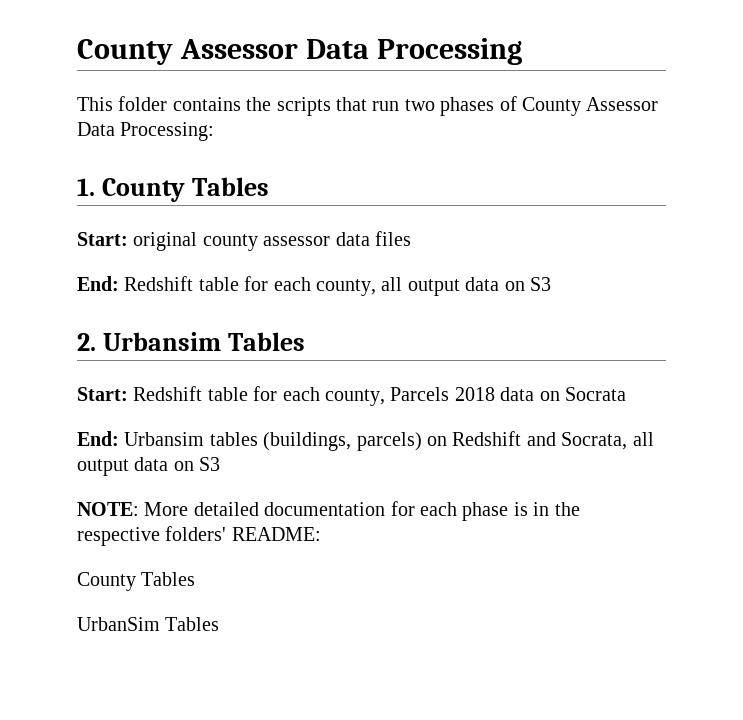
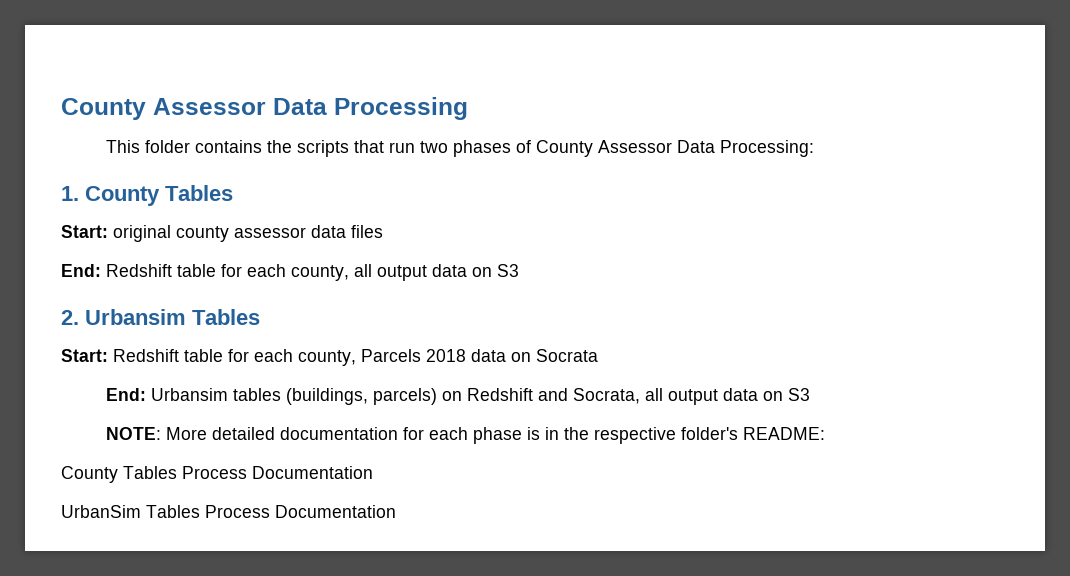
[165,526,227,541] folders' -> [681,427,739,440] folder's
(196, 579) none -> [182,466,373,479] Process Documentation
(220, 624) none -> [205,505,396,518] Process Documentation

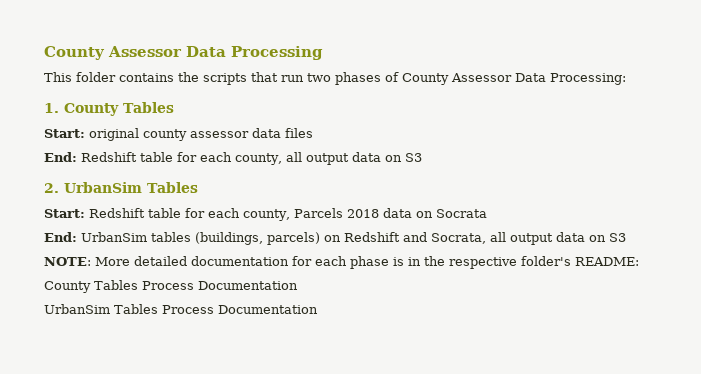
[85,309,186,325] Urbansim -> [64,182,142,193] UrbanSim
[151,388,229,401] Urbansim -> [81,232,147,242] UrbanSim

